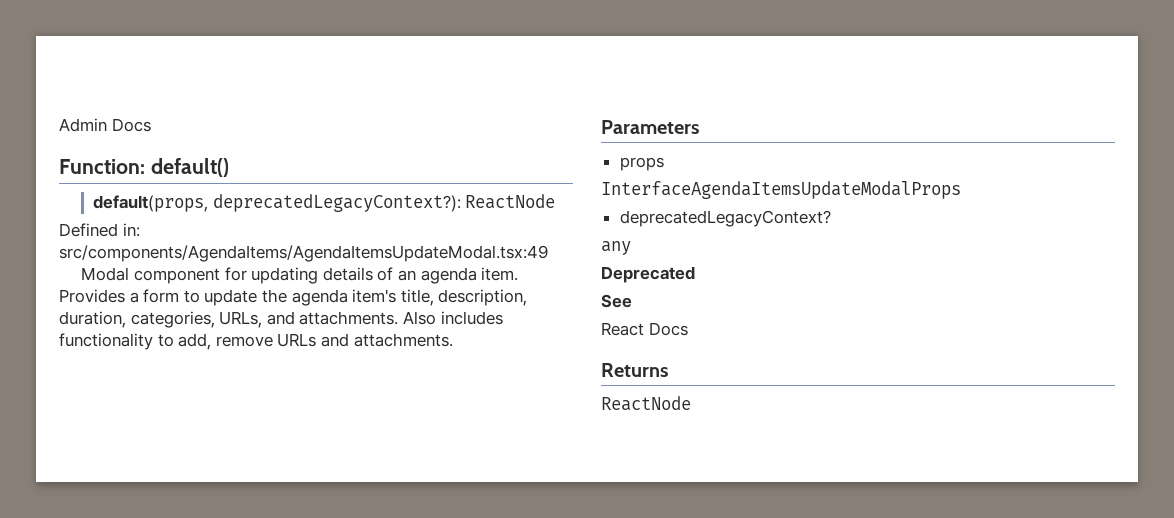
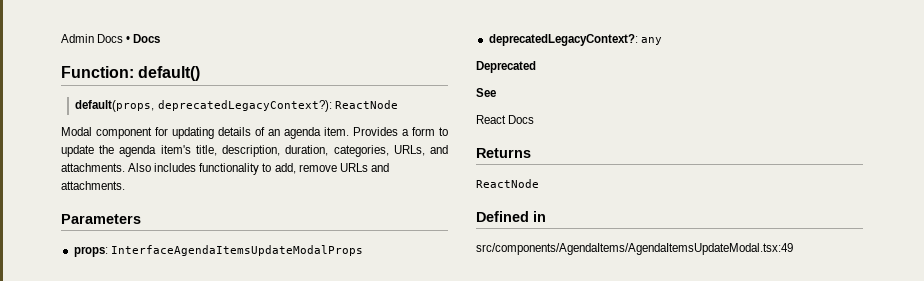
(151, 125) none -> [126,34,161,43] • Docs
[59,223,140,237] [59,245,548,262] // Defined in: src/components/AgendaItems/AgendaItemsUpdateModal.tsx:49 -> (398, 104) none
[619,157,664,171] props // -> [73,246,108,257] props:
[619,210,831,227] deprecatedLegacyContext? // -> [488,34,638,46] deprecatedLegacyContext?:
(691, 403) none -> [476,211,546,222] [476,243,793,255] // Defined in // src/components/AgendaItems/AgendaItemsUpdateModal.tsx:49

